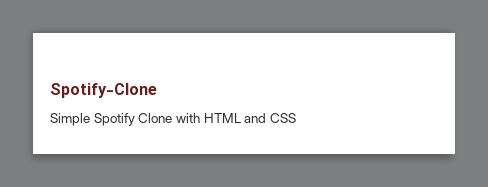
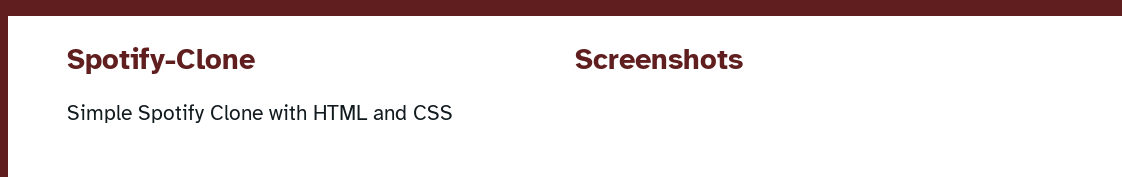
(296, 118) none -> [575,49,743,69] // Screenshots

